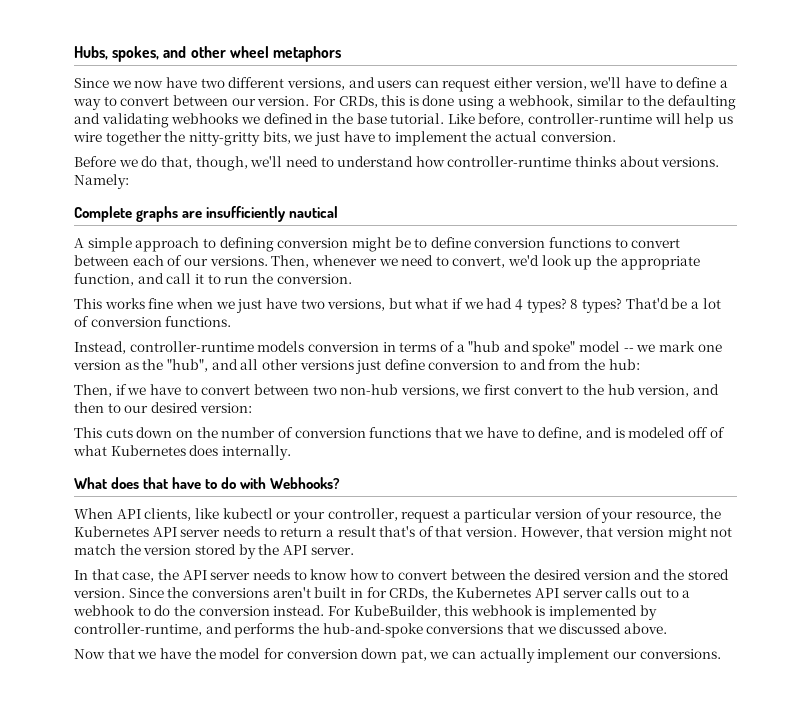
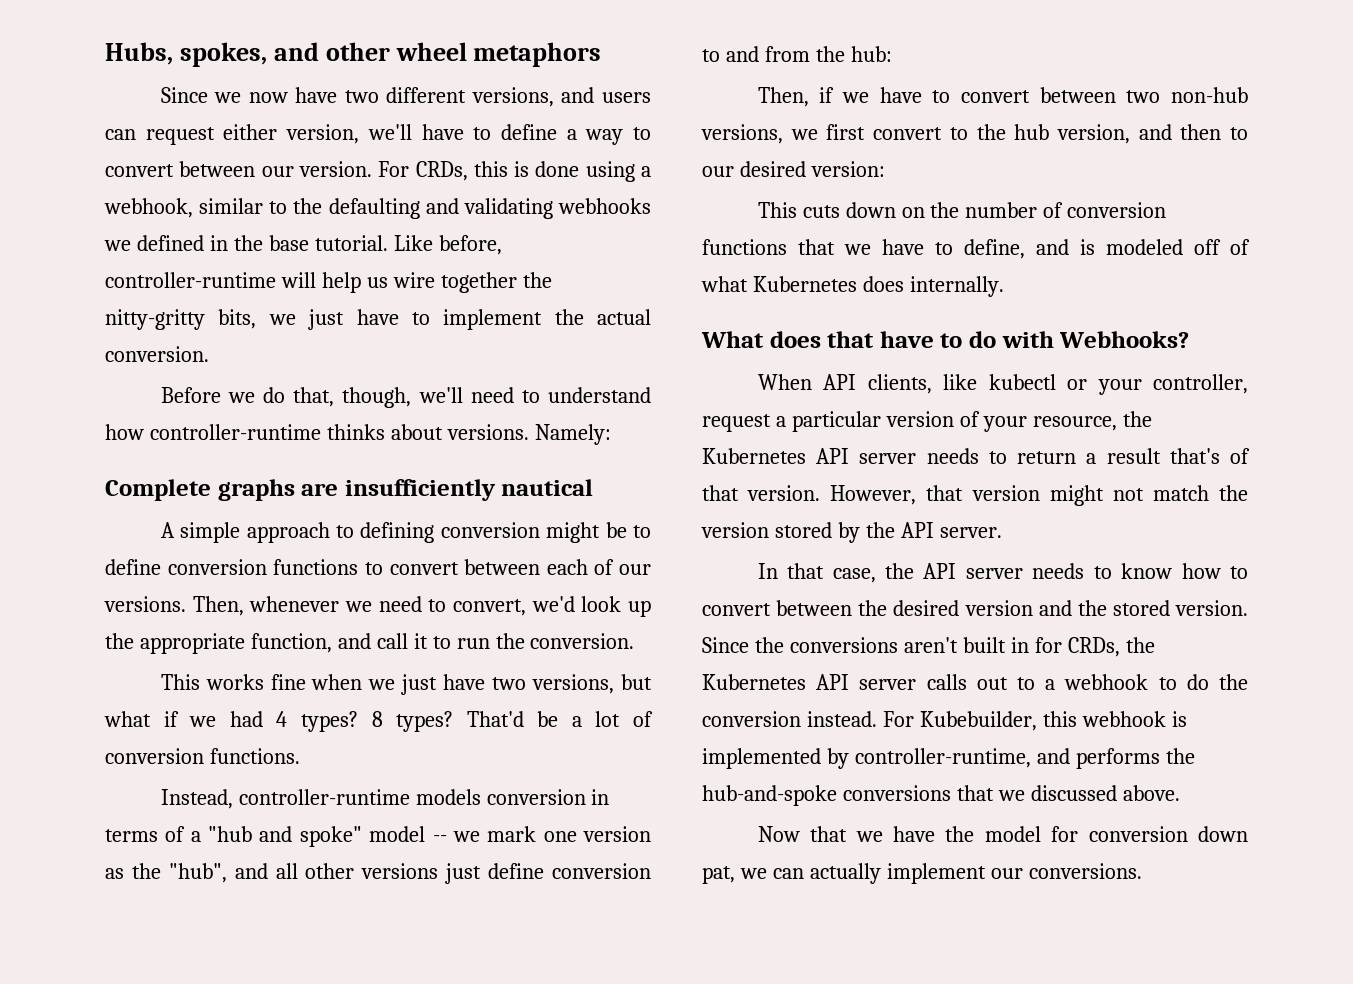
[353,605,441,618] KubeBuilder, -> [919,711,1037,731] Kubebuilder,

